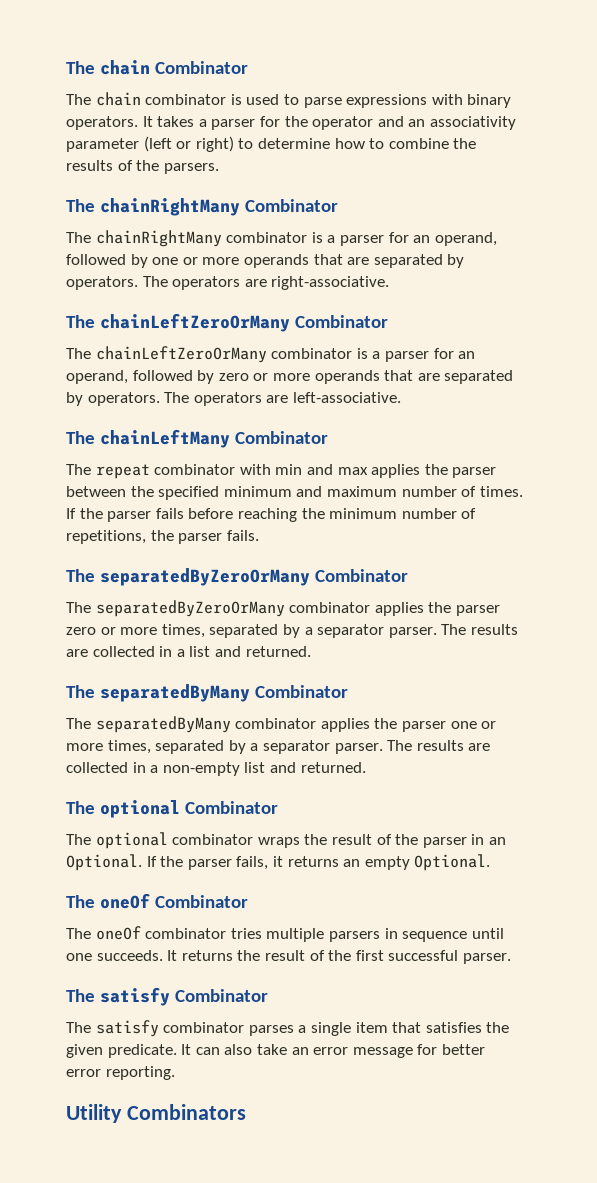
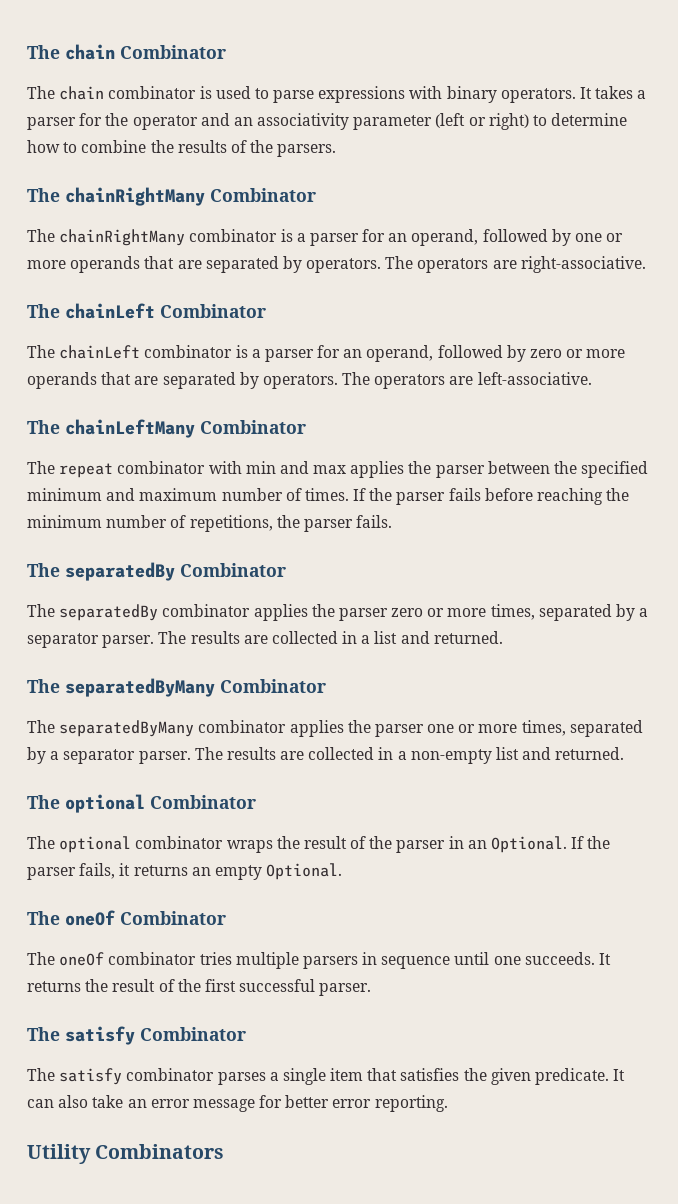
[100,313,389,332] [66,346,267,363] chainLeftZeroOrMany Combinator // The chainLeftZeroOrMany -> [65,303,266,319] [27,345,141,359] chainLeft Combinator // The chainLeft
[100,568,409,586] [66,600,285,617] separatedByZeroOrMany Combinator // The separatedByZeroOrMany -> [65,562,286,581] [27,604,159,621] separatedBy Combinator // The separatedBy

